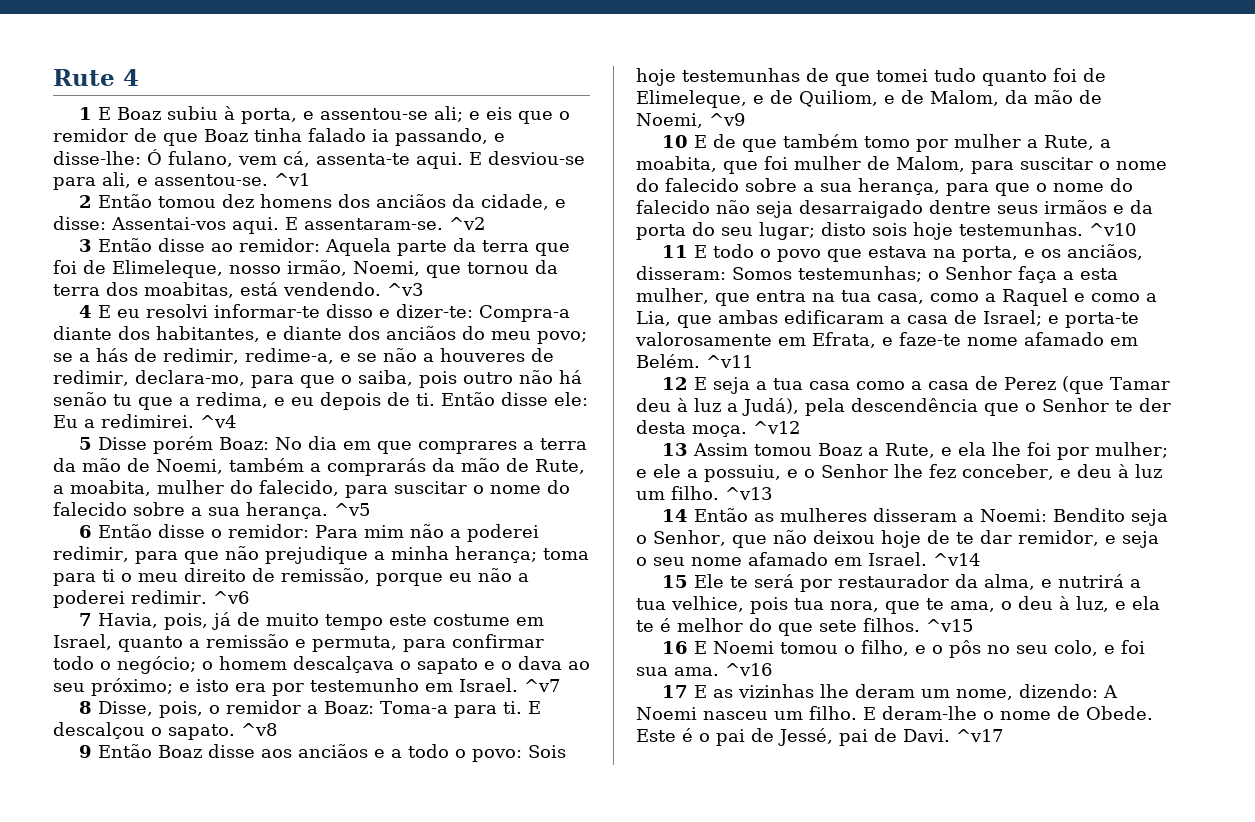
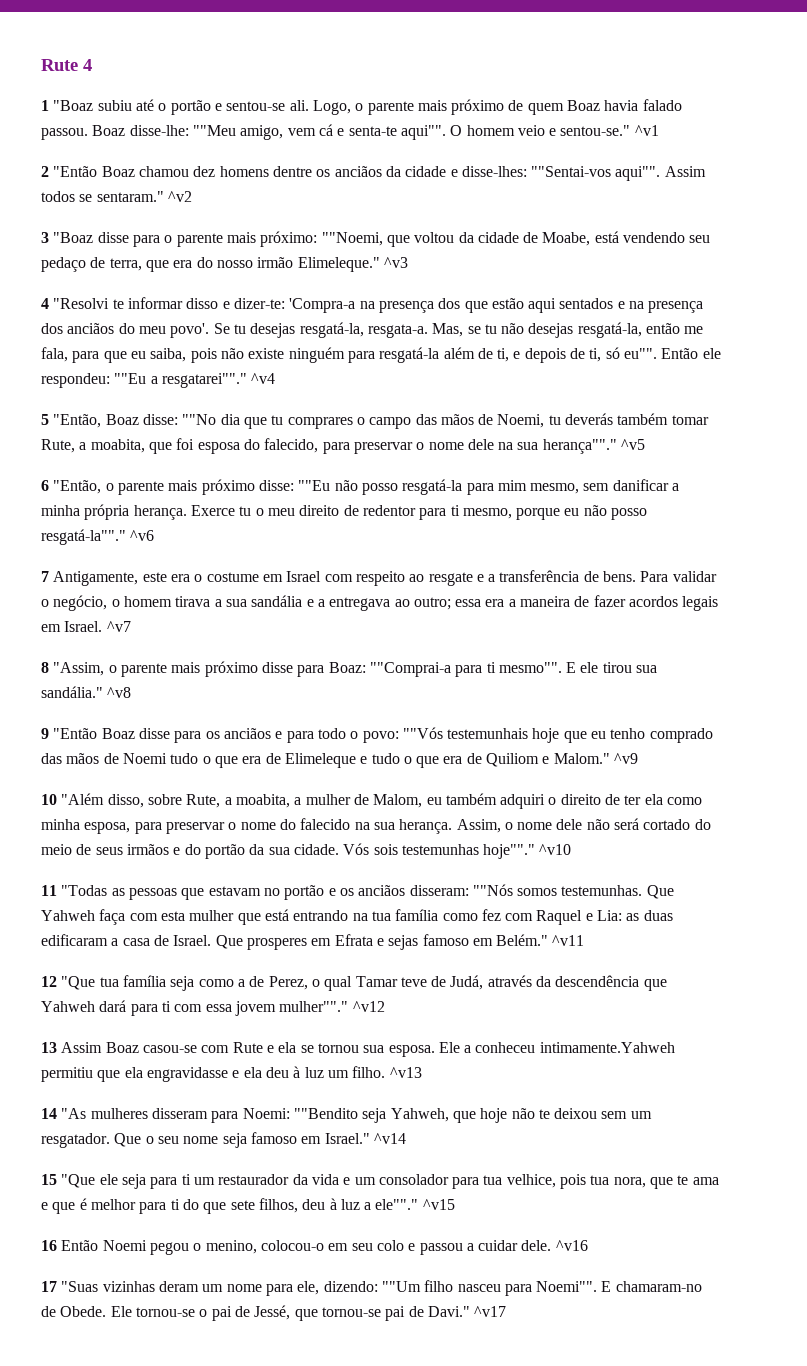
[98,106,571,124] [53,128,505,146] [53,149,585,169] [53,172,310,190] [79,194,567,210] [53,216,485,234] [79,238,571,256] [53,260,558,278] [53,282,423,298] [79,304,571,322] [53,326,587,344] [53,348,554,364] [53,370,352,388] E Boaz subiu à porta, e assentou-se ali; e eis que o remidor de que Boaz tinha falado ia passando, e disse-lhe: Ó fulano, vem cá, assenta-te aqui. E desviou-se para ali, e assentou-se. ^v1 // 2 Então tomou dez homens dos anciãos da cidade, e disse: Assentai-vos aqui. E assentaram-se. ^v2 // 3 Então disse ao remidor: Aquela parte da terra que foi de Elimeleque, nosso irmão, Noemi, que tornou da terra dos moabitas, está vendendo. ^v3 // 4 E eu resolvi informar-te disso e dizer-te: Compra-a diante dos habitantes, e diante dos anciãos do meu povo; se a hás de redimir, redime-a, e se não a houveres de redimir, declara-mo, para que o -> [53,99,682,115] [41,124,659,140] [41,166,706,181] [41,191,192,202] [41,231,711,247] [41,257,408,272] [41,297,704,313] [41,322,704,338] [41,347,146,363] "Boaz subiu até o portão e sentou-se ali. Logo, o parente mais próximo de quem Boaz havia falado passou. Boaz disse-lhe: ""Meu amigo, vem cá e senta-te aqui"". O homem veio e sentou-se." ^v1 // 2 "Então Boaz chamou dez homens dentre os anciãos da cidade e disse-lhes: ""Sentai-vos aqui"". Assim todos se sentaram." ^v2 // 3 "Boaz disse para o parente mais próximo: ""Noemi, que voltou da cidade de Moabe, está vendendo seu pedaço de terra, que era do nosso irmão Elimeleque." ^v3 // 4 "Resolvi te informar disso e dizer-te: 'Compra-a na presença dos que estão aqui sentados e na presença dos anciãos do meu povo'. Se tu desejas resgatá-la, resgata-a. Mas, se tu não desejas resgatá-la, então me fala, para que eu
[462,370,582,384] [53,392,588,410] [53,414,236,428] [79,436,588,454] [53,458,585,476] [53,480,224,496] outro não há senão tu que a redima, e eu depois de ti. Então disse ele: Eu a redimirei. ^v4 // 5 Disse porém Boaz: No dia em que comprares a terra da mão de Noemi, também a comprarás da mão de Rute, a moabita, mulher -> [220,347,721,363] [41,373,276,388] [41,413,709,429] [41,438,240,454] não existe ninguém para resgatá-la além de ti, e depois de ti, só eu"". Então ele respondeu: ""Eu a resgatarei""." ^v4 // 5 "Então, Boaz disse: ""No dia que tu comprares o campo das mãos de Noemi, tu deverás também tomar Rute, a moabita, que foi esposa
[394,480,570,494] [53,502,370,519] [79,524,540,542] [53,546,589,564] [53,568,529,586] [53,590,249,608] [79,612,545,630] [53,634,544,652] [53,656,590,674] [53,678,560,696] [79,700,542,718] [53,722,235,740] suscitar o nome do falecido sobre a sua herança. ^v5 // 6 Então disse o remidor: Para mim não a poderei redimir, para que não prejudique a minha herança; toma para ti o meu direito de remissão, porque eu não a poderei redimir. ^v6 // 7 Havia, pois, já de muito tempo este costume em Israel, quanto a remissão e permuta, para confirmar todo o negócio; o homem descalçava o sapato e o dava ao seu próximo; e isto era por testemunho em Israel. ^v7 // 8 Disse, pois, o remidor a Boaz: Toma-a para ti. E descalçou o sapato. -> [353,439,646,454] [41,479,680,495] [41,504,648,520] [41,529,155,545] [41,570,717,586] [41,595,719,611] [41,621,131,632] [41,661,658,677] [41,686,103,698] preservar o nome dele na sua herança""." ^v5 // 6 "Então, o parente mais próximo disse: ""Eu não posso resgatá-la para mim mesmo, sem danificar a minha própria herança. Exerce tu o meu direito de redentor para ti mesmo, porque eu não posso resgatá-la""." ^v6 // 7 Antigamente, este era o costume em Israel com respeito ao resgate e a transferência de bens. Para validar o negócio, o homem tirava a sua sandália e a entregava ao outro; essa era a maneira de fazer acordos legais em Israel. ^v7 // 8 "Assim, o parente mais próximo disse para Boaz: ""Comprai-a para ti mesmo"". E ele tirou sua sandália."
[98,744,153,758] Então -> [53,728,98,739] "Então
[261,749,293,758] aos -> [174,731,220,743] para os
[391,749,403,758] a -> [286,731,314,743] para
[528,745,567,758] [636,68,1106,86] [636,90,1102,108] [636,113,745,128] [662,134,1112,152] [636,156,788,174] Sois hoje testemunhas de que tomei tudo quanto foi de Elimeleque, e de Quiliom, e de Malom, da mão de Noemi, ^v9 // 10 E de que também tomo por mulher a Rute, a moabita, que foi -> [402,727,713,743] [41,753,639,768] [41,793,302,808] ""Vós testemunhais hoje que eu tenho comprado das mãos de Noemi tudo o que era de Elimeleque e tudo o que era de Quiliom e Malom." ^v9 // 10 "Além disso, sobre Rute, a moabita, a
[971,157,1167,174] [636,178,1133,196] [636,200,1153,218] [636,222,1136,240] [662,244,1144,262] [636,266,1118,283] [636,288,1157,306] [636,310,1139,328] [635,332,1138,348] [636,354,753,368] [662,376,1171,394] [636,398,1171,416] [636,420,800,437] [662,442,1169,460] [636,464,1071,482] para suscitar o nome do falecido sobre a sua herança, para que o nome do falecido não seja desarraigado dentre seus irmãos e da porta do seu lugar; disto sois hoje testemunhas. ^v10 // 11 E todo o povo que estava na porta, e os anciãos, disseram: Somos testemunhas; o Senhor faça a esta mulher, que entra na tua casa, como a Raquel e como a Lia, que ambas edificaram a casa de Israel; e porta-te valorosamente em Efrata, e faze-te nome afamado em Belém. ^v11 // 12 E seja a tua casa como a casa de Perez (que Tamar deu à luz a Judá), pela descendência que o Senhor te der desta moça. ^v12 // 13 Assim tomou Boaz a Rute, e ela lhe foi por mulher; e ele a possuiu, e o Senhor lhe fez conceber, e -> [426,793,703,809] [41,818,711,834] [41,843,572,859] [41,884,674,900] [41,909,673,925] [41,934,585,950] [41,975,667,991] [41,1000,385,1016] [41,1042,675,1057] [41,1067,262,1082] eu também adquiri o direito de ter ela como minha esposa, para preservar o nome do falecido na sua herança. Assim, o nome dele não será cortado do meio de seus irmãos e do portão da sua cidade. Vós sois testemunhas hoje""." ^v10 // 11 "Todas as pessoas que estavam no portão e os anciãos disseram: ""Nós somos testemunhas. Que Yahweh faça com esta mulher que está entrando na tua família como fez com Raquel e Lia: as duas edificaram a casa de Israel. Que prosperes em Efrata e sejas famoso em Belém." ^v11 // 12 "Que tua família seja como a de Perez, o qual Tamar teve de Judá, através da descendência que Yahweh dará para ti com essa jovem mulher""." ^v12 // 13 Assim Boaz casou-se com Rute e ela se tornou sua esposa. Ele a conheceu intimamente.Yahweh permitiu que ela engravidasse e ela
[694,508,1169,526] [636,530,1159,548] [636,552,980,566] [662,574,1142,592] Então as mulheres disseram a Noemi: Bendito seja o Senhor, que não deixou hoje de te dar remidor, e seja o seu nome afamado em Israel. ^v14 // 15 Ele te será por restaurador da alma, e nutrirá a -> [61,1108,652,1123] [41,1132,406,1148] [41,1174,480,1189] "As mulheres disseram para Noemi: ""Bendito seja Yahweh, que hoje não te deixou sem um resgatador. Que o seu nome seja famoso em Israel." ^v14 // 15 "Que ele seja para ti um restaurador da vida e um consolador para
[950,596,1160,612] [636,618,973,636] [662,640,1146,658] [636,663,772,676] [662,684,1119,700] [636,706,1153,720] [636,728,693,742] ama, o deu à luz, e ela te é melhor do que sete filhos. ^v15 // 16 E Noemi tomou o filho, e o pôs no seu colo, e foi sua ama. ^v16 // 17 E as vizinhas lhe deram um nome, dizendo: A Noemi nasceu um filho. E deram-lhe o nome de Obede. Este é -> [692,1177,719,1185] [41,1198,455,1214] [41,1240,588,1255] [41,1280,702,1296] [41,1306,195,1317] ama e que é melhor para ti do que sete filhos, deu à luz a ele""." ^v15 // 16 Então Noemi pegou o menino, colocou-o em seu colo e passou a cuidar dele. ^v16 // 17 "Suas vizinhas deram um nome para ele, dizendo: ""Um filho nasceu para Noemi"". E chamaram-no de Obede. Ele tornou-se
[839,728,950,746] pai de Davi. -> [294,1306,470,1321] que tornou-se pai de Davi."

